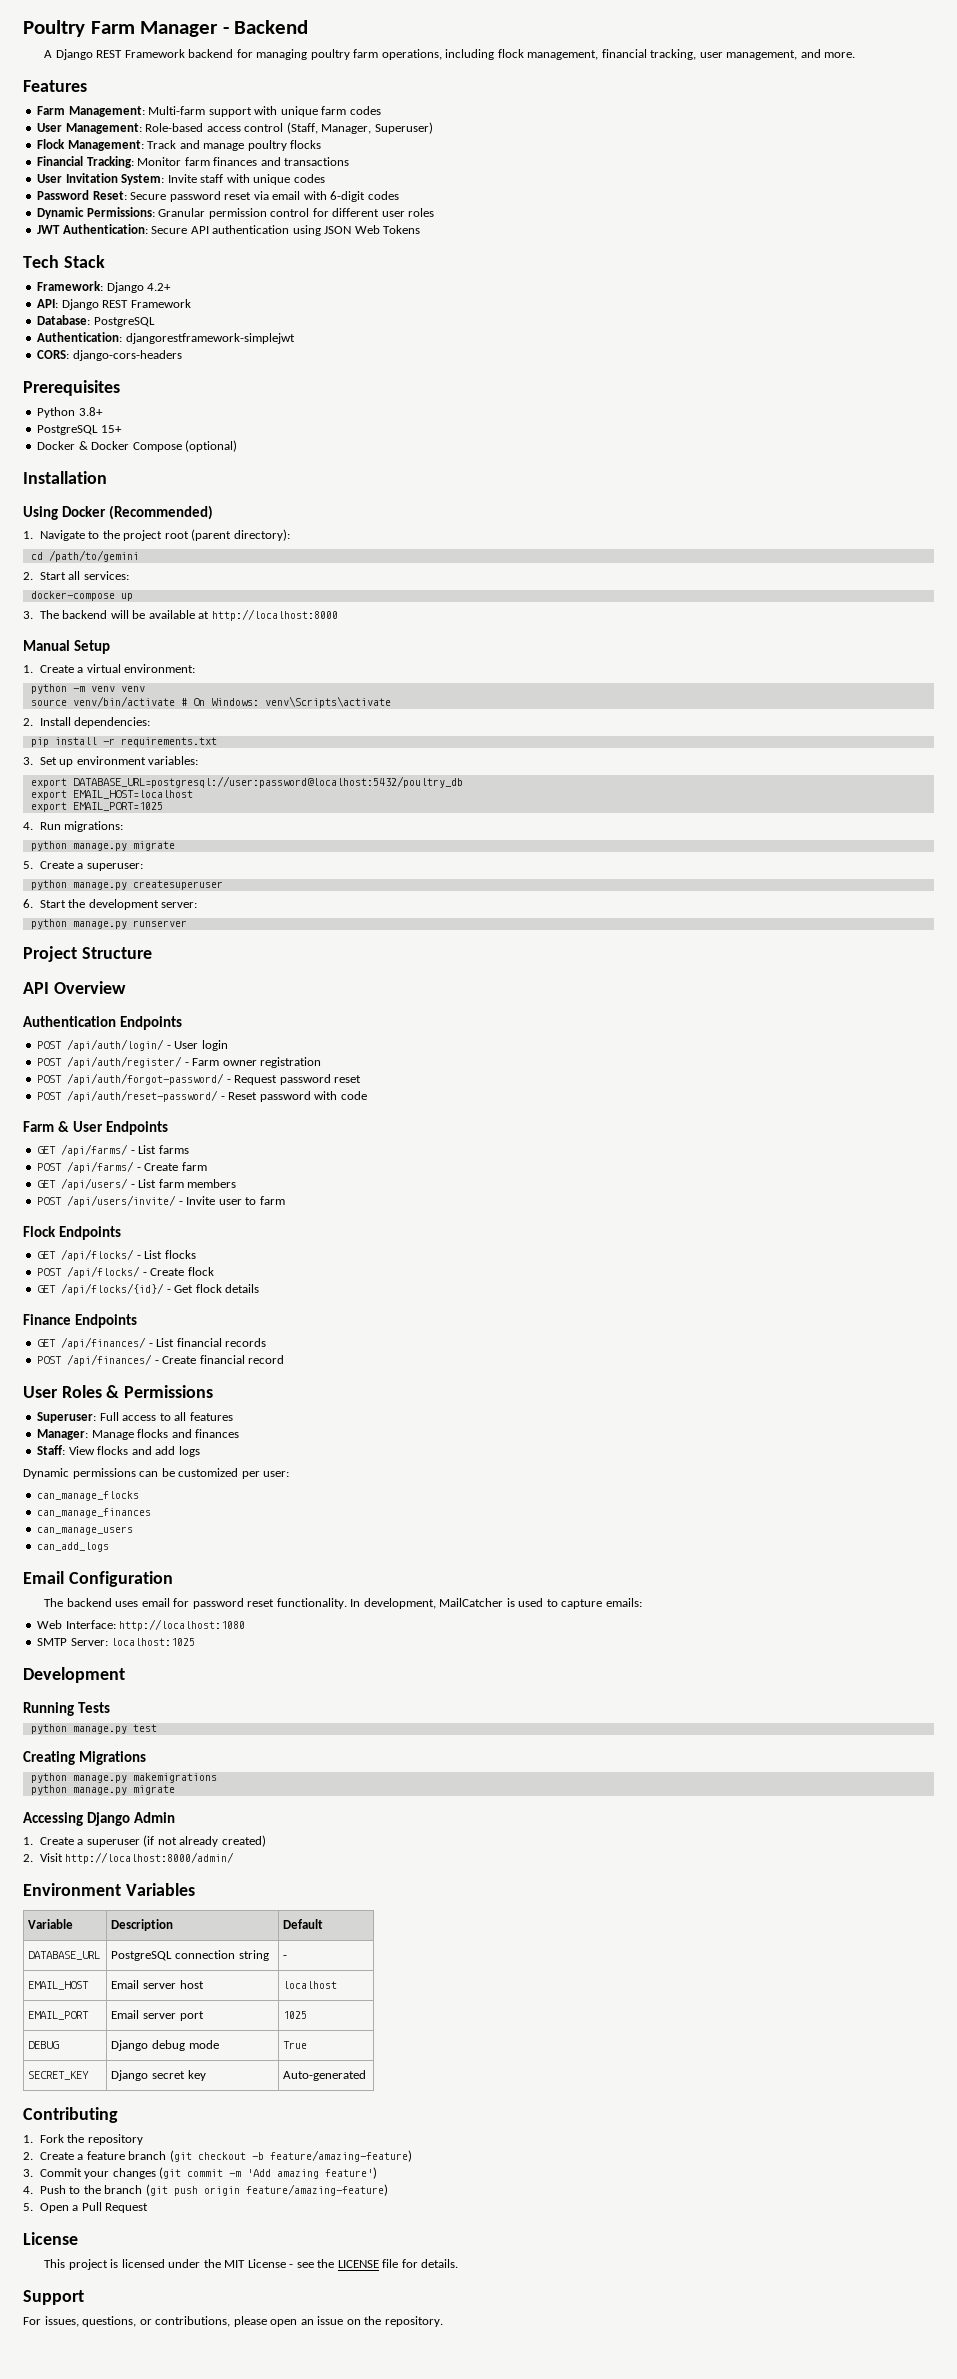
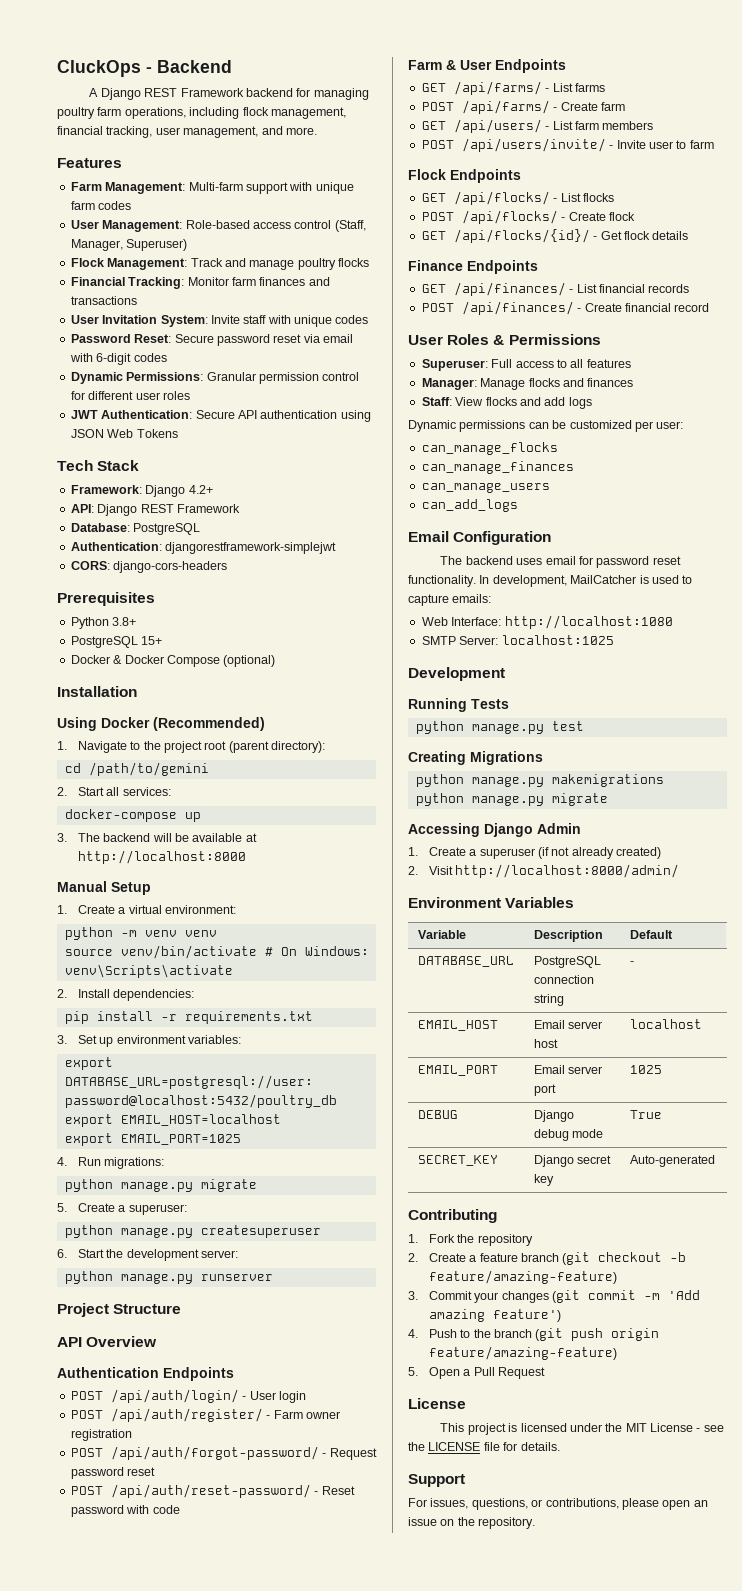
[23,20,219,37] Poultry Farm Manager -> [57,60,141,77] CluckOps

